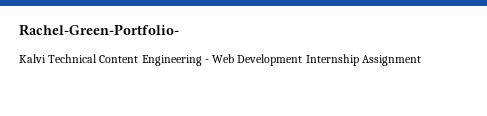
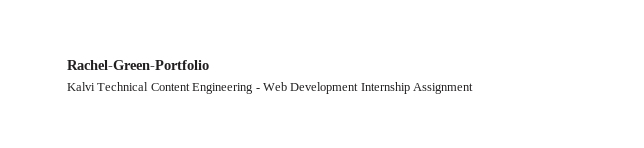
[19,24,179,36] Rachel-Green-Portfolio- -> [67,60,209,70] Rachel-Green-Portfolio

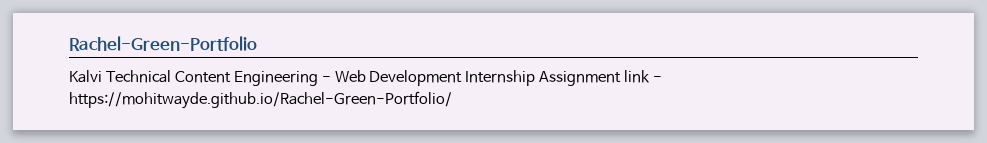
(473, 88) none -> [624,70,663,83] [69,91,452,109] link - https://mohitwayde.github.io/Rachel-Green-Portfolio/

